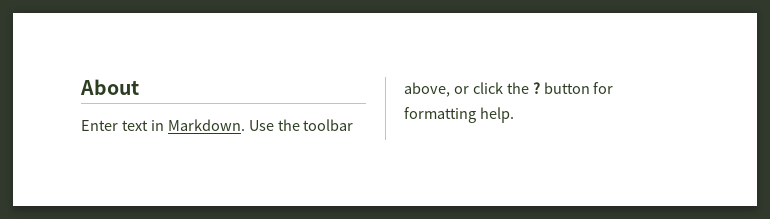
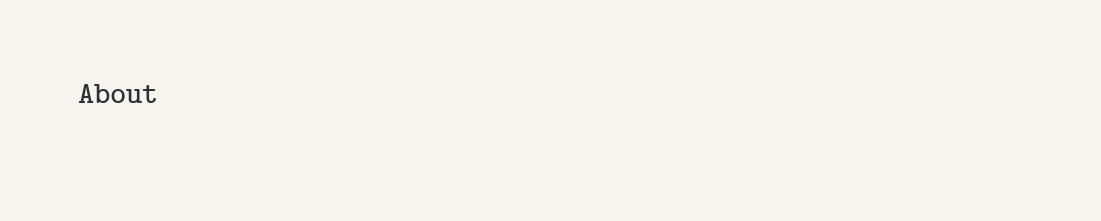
[81,119,354,131] [404,82,614,97] [404,107,514,123] // Enter text in Markdown. Use the toolbar above, or click the ? button for formatting help. -> (158, 93) none

